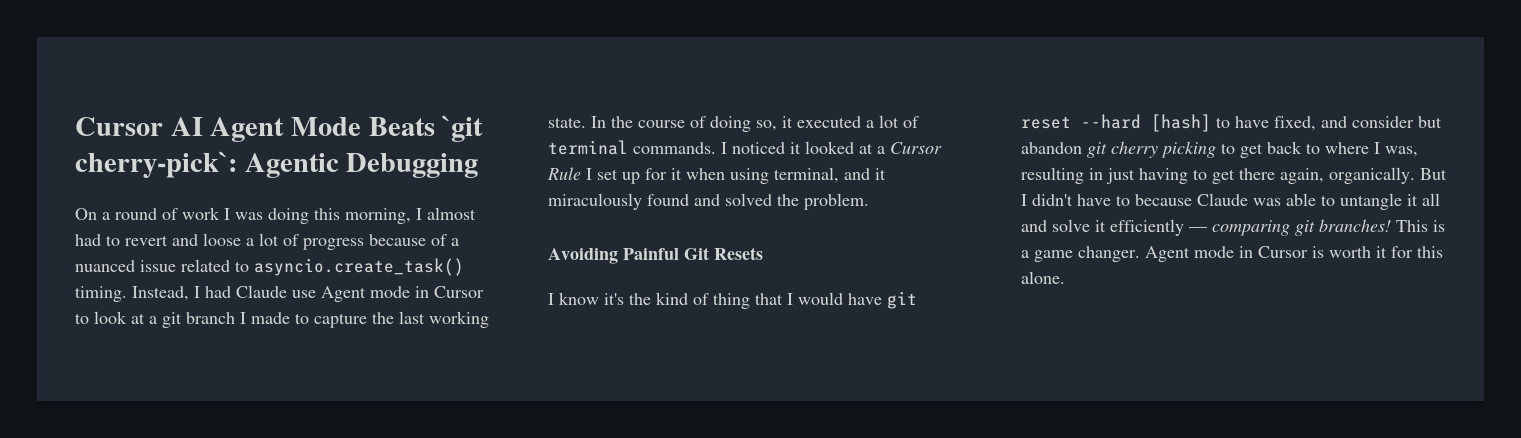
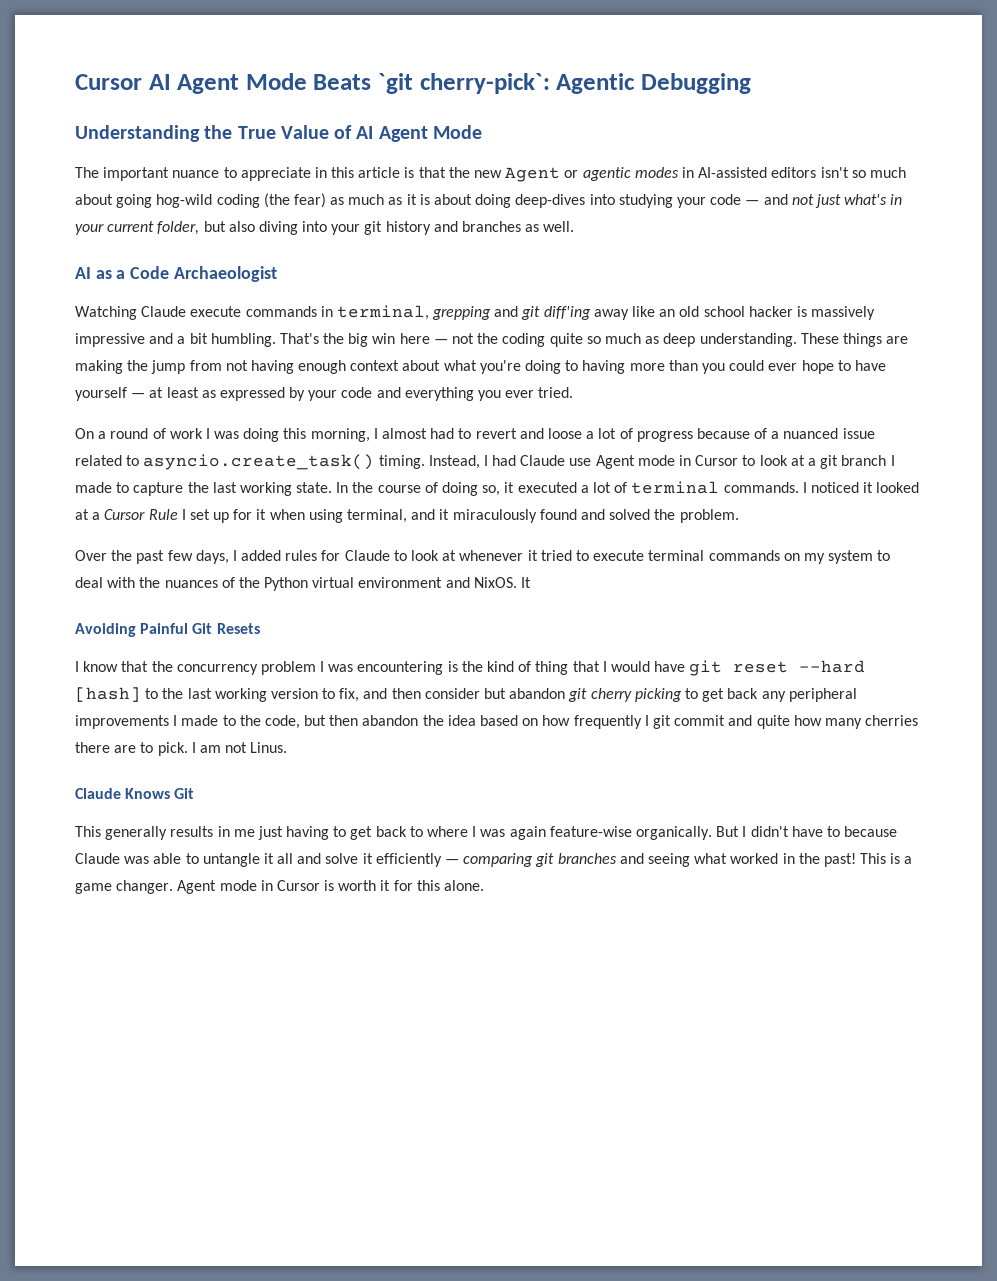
(479, 165) none -> [75,125,482,142] [75,167,906,182] [75,193,903,208] [75,221,575,235] [75,266,277,282] [75,305,876,320] [75,333,909,347] [75,360,886,374] [75,387,574,401] // Understanding the True Value of AI Agent Mode // The important nuance to appreciate in this article is that the new Agent or agentic modes in AI-assisted editors isn't so much about going hog-wild coding (the fear) as much as it is about doing deep-dives into studying your code — and not just what's in your current folder, but also diving into your git history and branches as well. // AI as a Code Archaeologist // Watching Claude execute commands in terminal, grepping and git diff'ing away like an old school hacker is massively impressive and a bit humbling. That's the big win here — not the coding quite so much as deep understanding. These things are making the jump from not having enough context about what you're doing to having more than you could ever hope to have yourself — at least as expressed by your code and everything you ever tried.
(869, 201) none -> [75,550,891,564] [75,577,532,591] // Over the past few days, I added rules for Claude to look at whenever it tried to execute terminal commands on my system to deal with the nuances of the Python virtual environment and NixOS. It
[604,293,624,305] it's -> [121,661,458,675] that the concurrency problem I was encountering is
[1235,116,1347,131] have fixed, and -> [162,688,421,702] the last working version to fix, and then
[1306,142,1418,157] [1021,167,1324,184] to where I was, resulting in just having to get there again, -> [761,688,857,702] [75,715,919,729] [75,742,288,756] [75,788,195,799] [75,826,632,840] any peripheral improvements I made to the code, but then abandon the idea based on how frequently I git commit and quite how many cherries there are to pick. I am not Linus. // Claude Knows Git // This generally results in me just having to get back to where I was again feature-wise
[1319,219,1391,232] branches! -> [557,853,856,867] branches and seeing what worked in the past!

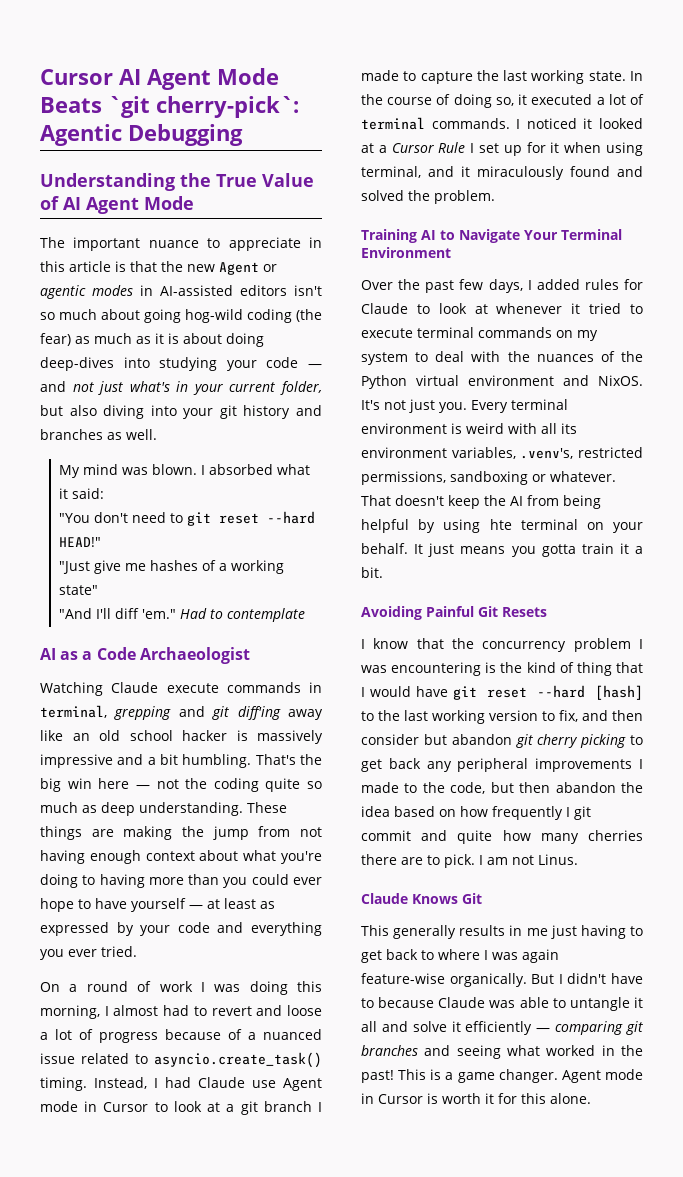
(575, 226) none -> [58,464,310,478] [58,488,104,499] [58,511,315,526] [58,537,101,547] [58,560,284,574] [58,585,98,595] [58,608,305,622] // My mind was blown. I absorbed what it said: // "You don't need to git reset --hard HEAD!" // "Just give me hashes of a working state" // "And I'll diff 'em." Had to contemplate
(739, 516) none -> [361,229,622,243] [361,247,451,258] // Training AI to Navigate Your Terminal Environment
[521,577,532,588] It -> [361,399,568,413] [361,423,577,434] [361,447,643,459] [361,471,616,485] [361,495,601,509] [361,519,643,533] [361,543,643,557] [361,567,383,578] It's not just you. Every terminal environment is weird with all its environment variables, .venv's, restricted permissions, sandboxing or whatever. That doesn't keep the AI from being helpful by using hte terminal on your behalf. It just means you gotta train it a bit.

